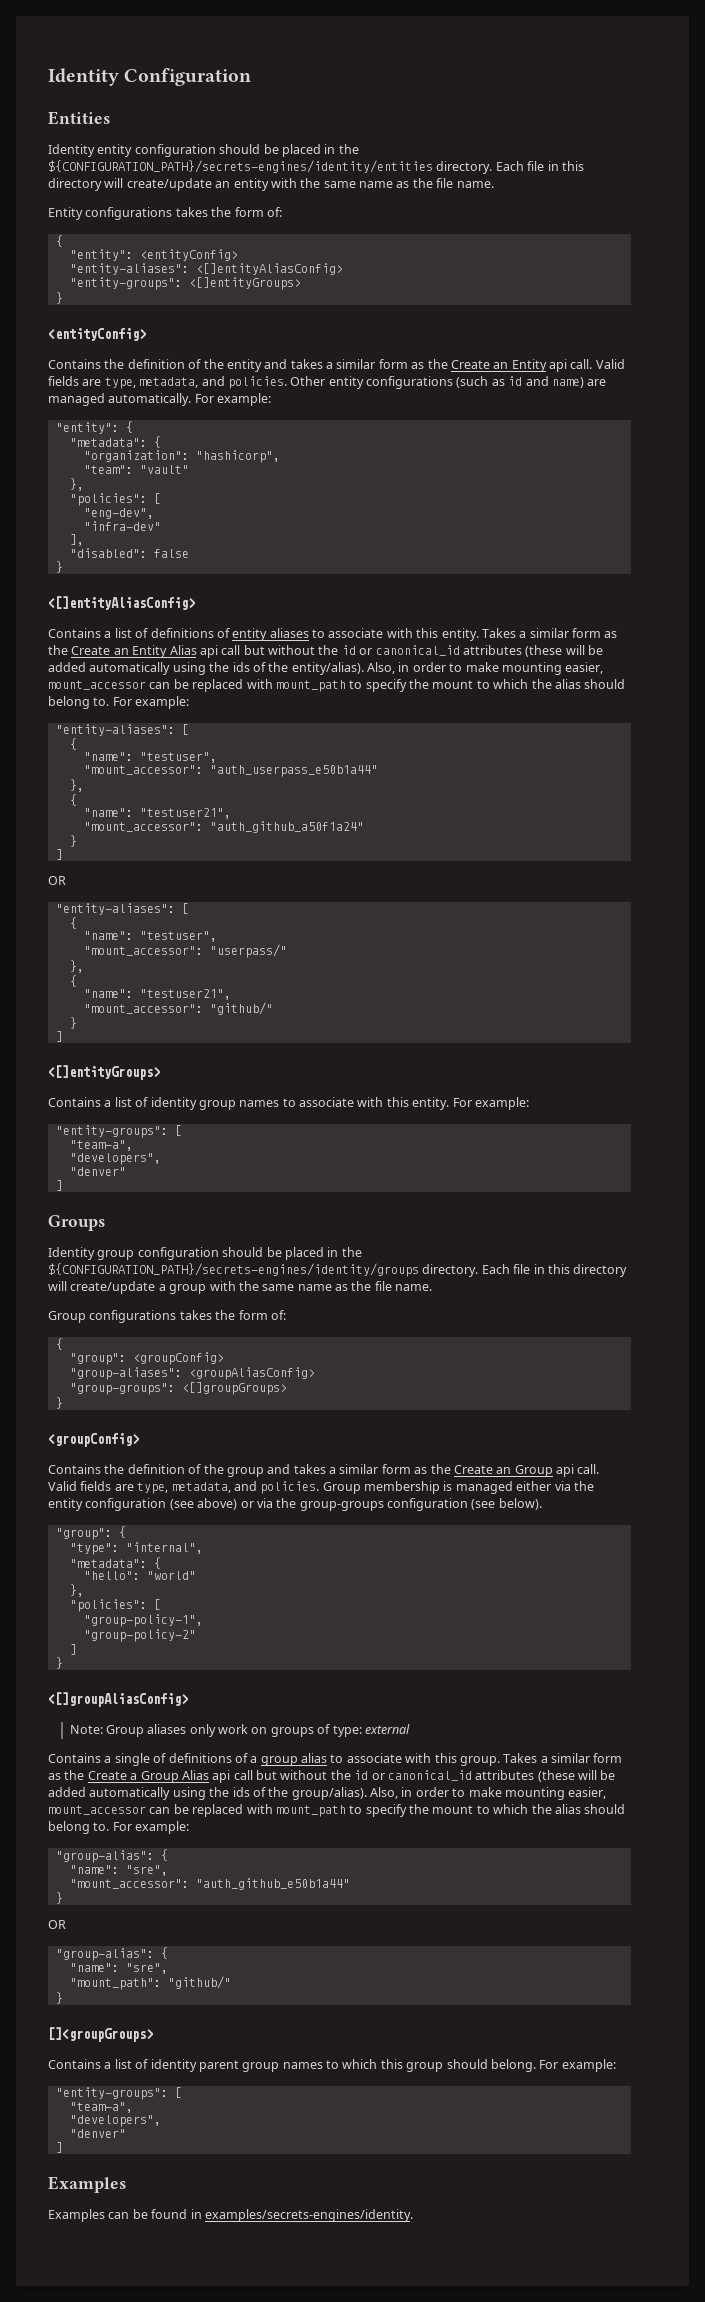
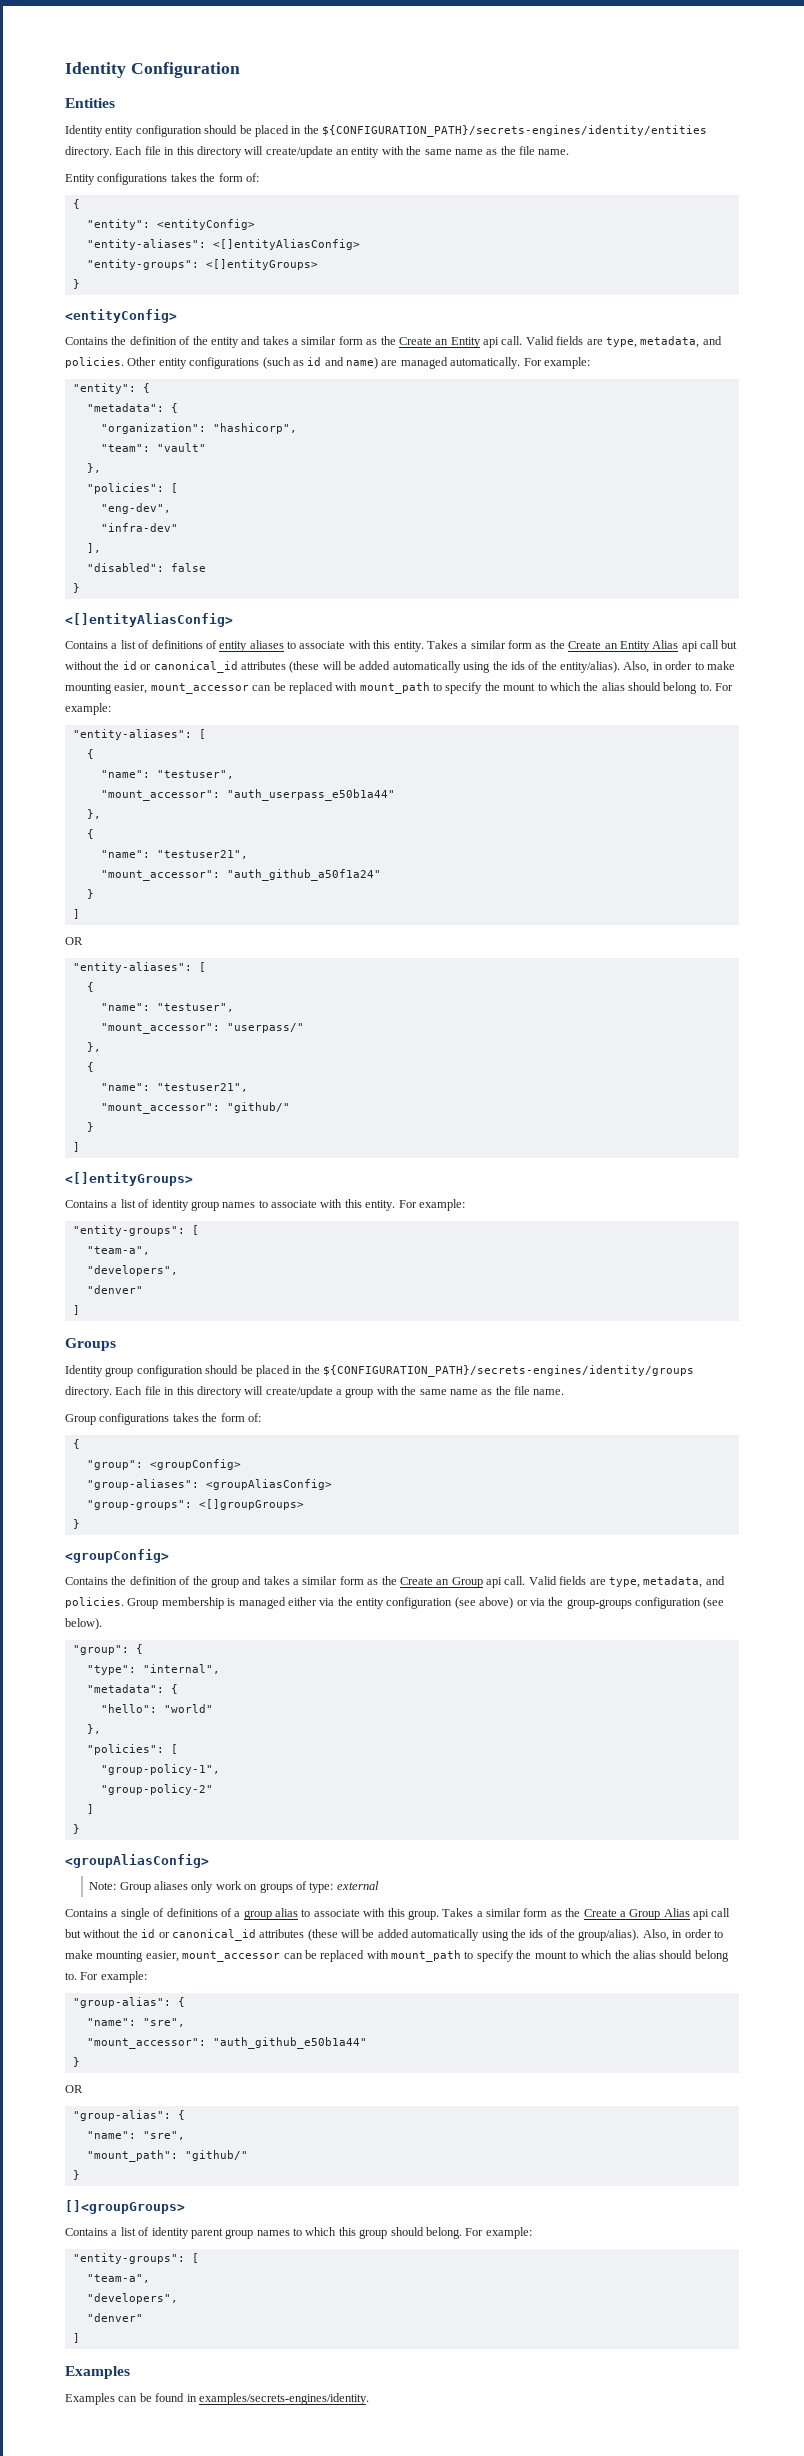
[48,1692,188,1707] <[]groupAliasConfig> -> [65,1854,209,1868] <groupAliasConfig>

